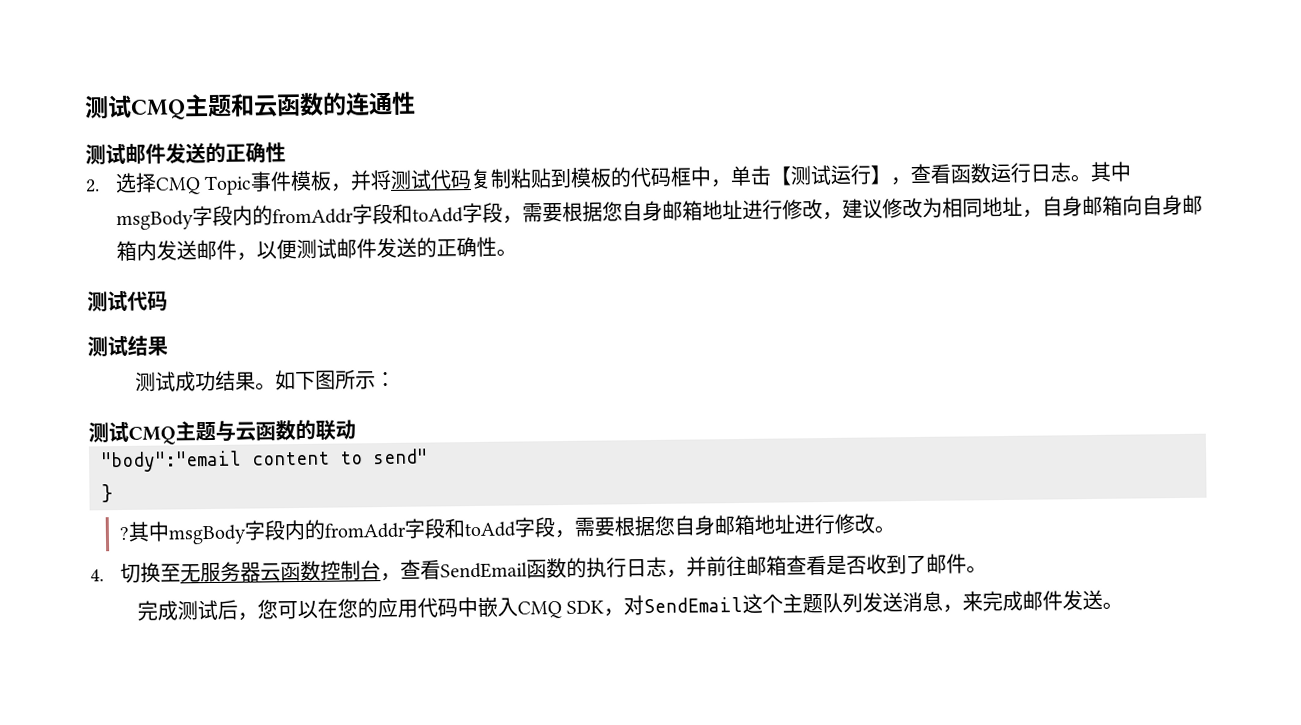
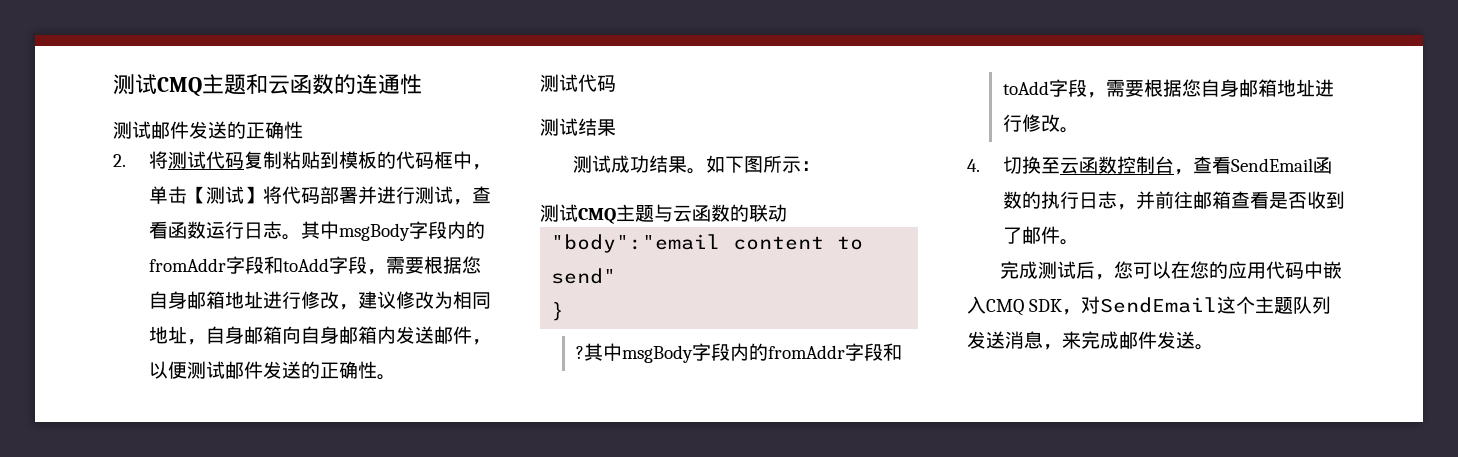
[114,170,372,196] 选择CMQ Topic事件模板，并 -> (126, 160) none
[829,164,891,185] 运行】 -> [243,186,453,204] 】将代码部署并进行测试
[179,561,261,583] 无服务器 -> (1060, 165) none

